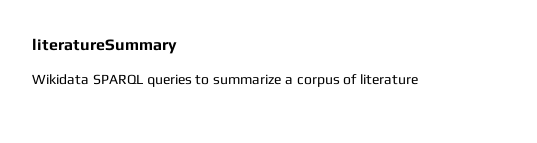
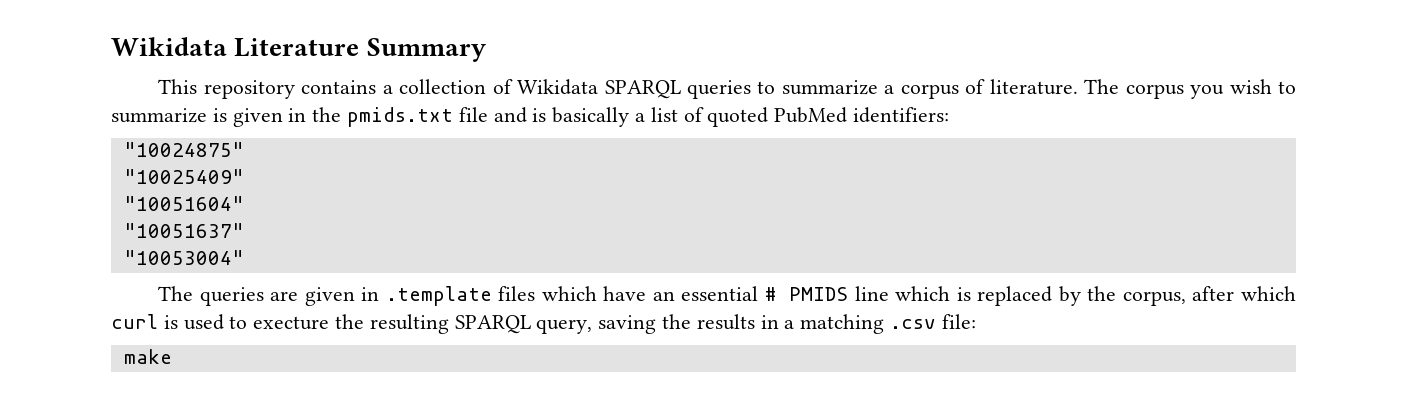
[32,38,177,54] literatureSummary // -> [111,37,486,62] [158,79,513,99] Wikidata Literature Summary // This repository contains a collection of
[360,74,419,85] literature -> [989,79,1296,99] [111,107,950,127] [123,142,244,157] [123,169,244,184] [123,196,244,211] [123,223,244,238] [123,250,244,265] [158,286,1297,306] [111,314,976,334] [123,349,172,364] literature. The corpus you wish to summarize is given in the pmids.txt file and is basically a list of quoted PubMed identifiers: // "10024875" // "10025409" // "10051604" // "10051637" // "10053004" // The queries are given in .template files which have an essential # PMIDS line which is replaced by the corpus, after which curl is used to execture the resulting SPARQL query, saving the results in a matching .csv file: // make

